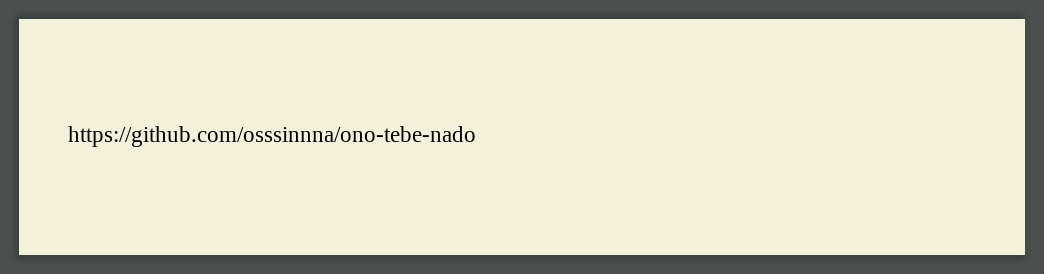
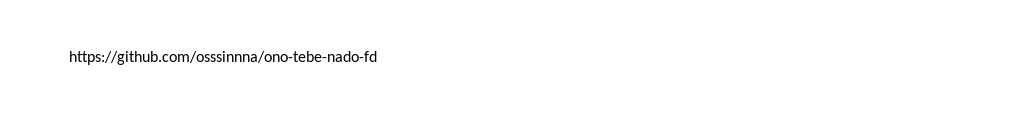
[68,126,476,147] https://github.com/osssinnna/ono-tebe-nado -> [69,51,377,65] https://github.com/osssinnna/ono-tebe-nado-fd

